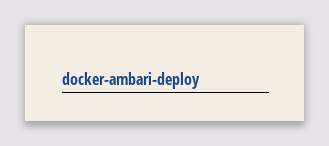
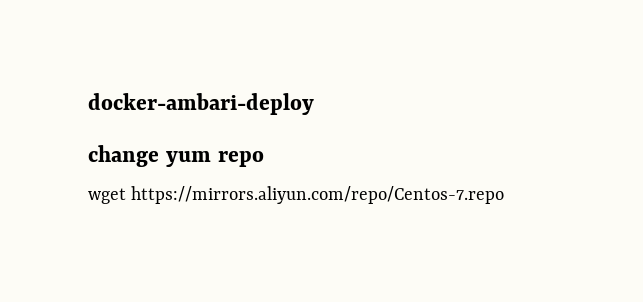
(200, 80) none -> [88,145,264,167] [88,186,505,204] // change yum repo // wget https://mirrors.aliyun.com/repo/Centos-7.repo

